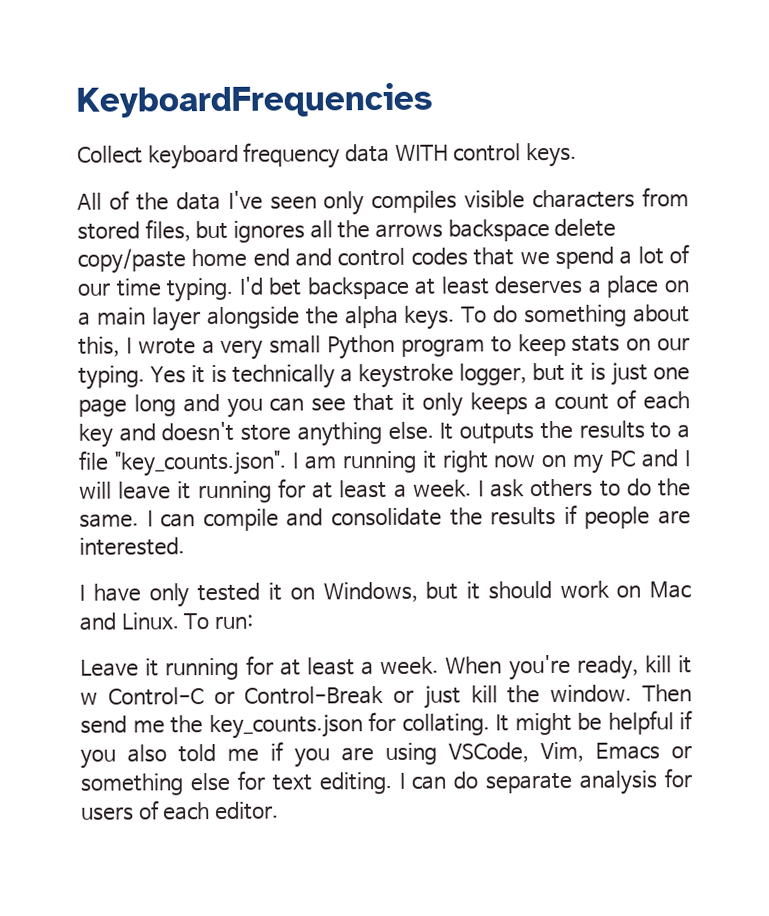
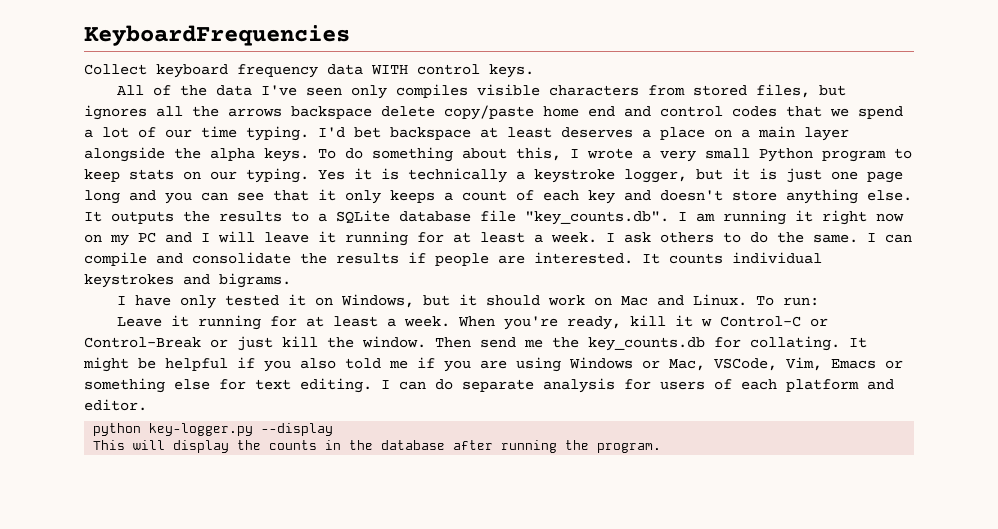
[78,450,287,477] file "key_counts.json". -> [336,210,669,225] SQLite database file "key_counts.db".
(185, 546) none -> [642,252,822,264] [84,273,291,288] It counts individual keystrokes and bigrams.
[208,714,363,740] key_counts.json -> [588,337,705,351] key_counts.db
(437, 754) none -> [569,357,705,371] Windows or Mac,
(211, 811) none -> [786,379,894,392] platform and
(280, 811) none -> [93,423,334,436] [93,440,662,453] // python key-logger.py --display // This will display the counts in the database after running the program.

